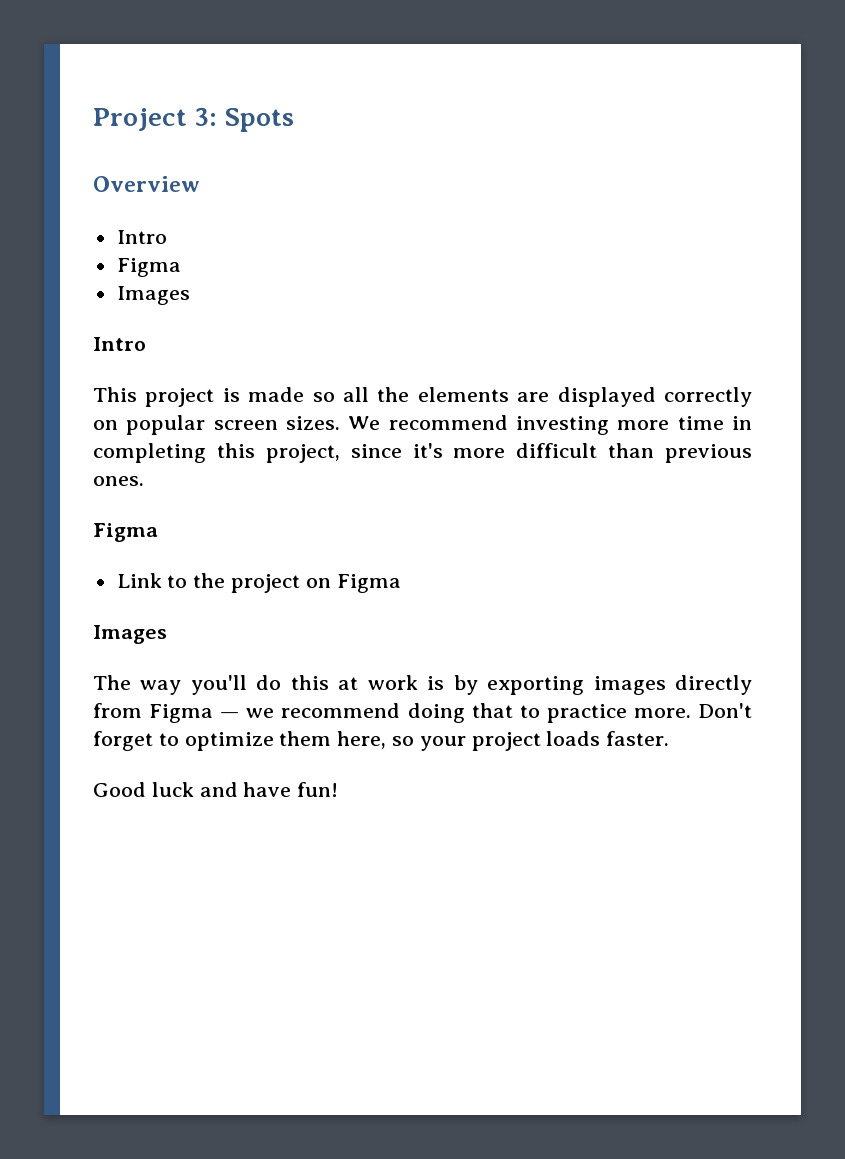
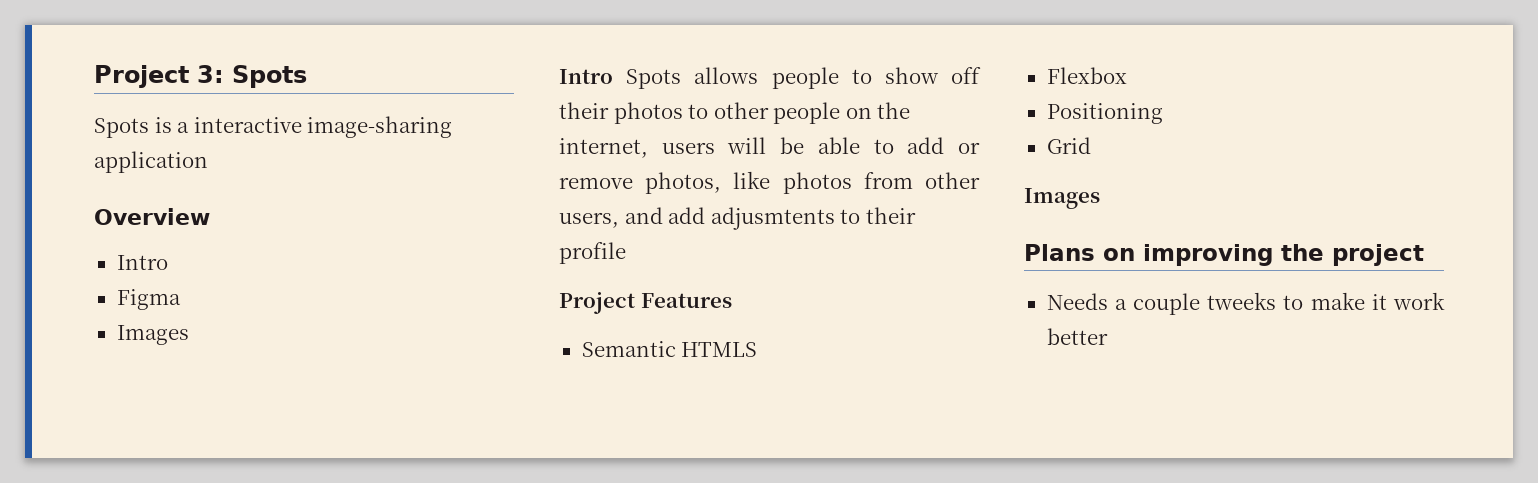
(294, 120) none -> [94,116,453,138] [94,151,208,173] // Spots is a interactive image-sharing application
[93,387,752,407] [93,415,753,435] [93,443,752,463] [93,476,144,486] [93,523,158,542] [116,573,401,593] [93,625,167,644] [93,675,752,695] [93,703,753,723] [93,731,670,751] [93,782,339,797] // This project is made so all the elements are displayed correctly on popular screen sizes. We recommend investing more time in completing this project, since it's more difficult than previous ones. // Figma // Link to the project on Figma // Images // The way you'll do this at work is by exporting images directly from Figma — we recommend doing that to practice more. Don't forget to optimize them here, so your project loads faster. // Good luck and have fun! -> [626,67,981,89] [559,102,911,124] [559,137,980,158] [559,171,980,194] [559,207,916,230] [559,242,626,264] [559,292,732,314] [581,341,758,357] [1046,67,1127,84] [1046,103,1163,124] [1046,137,1091,154] [1024,188,1100,209] [1024,244,1424,266] [1046,292,1445,315] [1046,328,1108,345] Spots allows people to show off their photos to other people on the internet, users will be able to add or remove photos, like photos from other users, and add adjusmtents to their profile // Project Features // Semantic HTMLS // Flexbox // Positioning // Grid // Images // Plans on improving the project // Needs a couple tweeks to make it work better

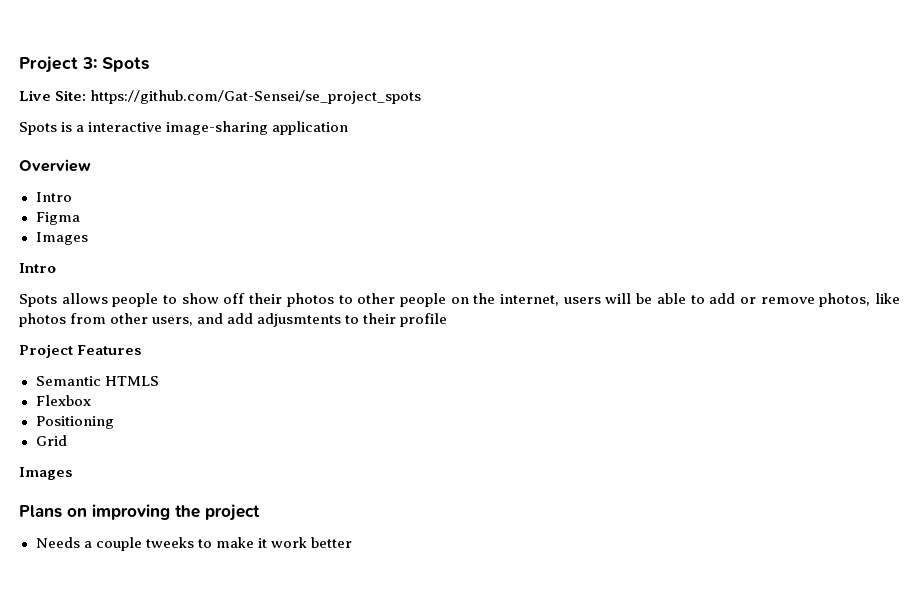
(307, 76) none -> [19,90,422,104] // Live Site: https://github.com/Gat-Sensei/se_project_spots
(613, 76) none -> (56, 268) //

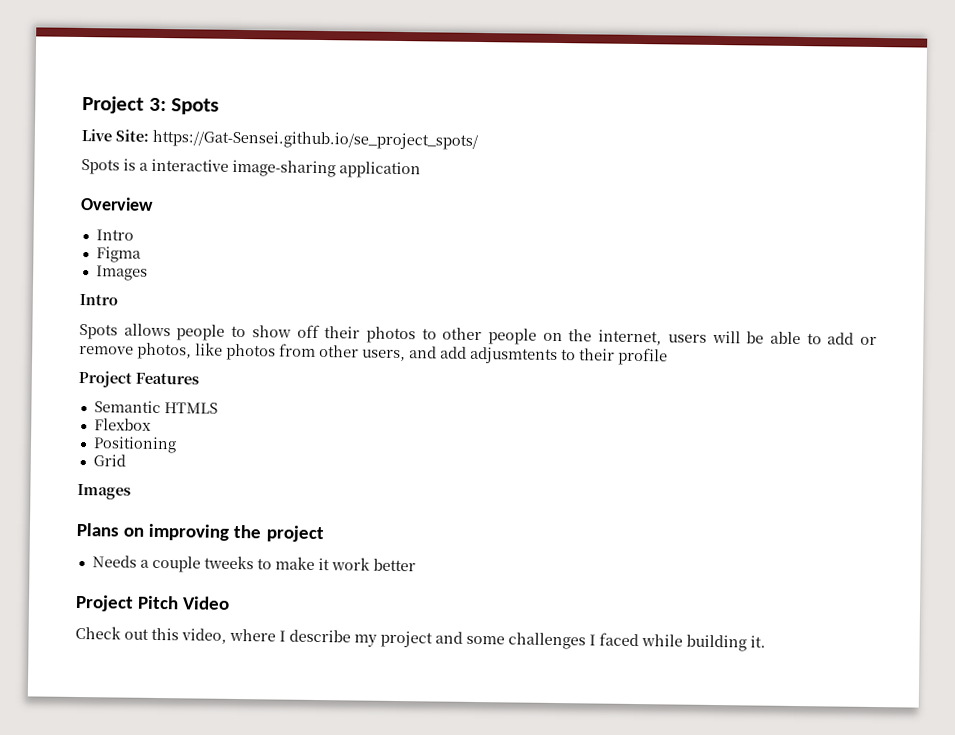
[90,90,422,104] https://github.com/Gat-Sensei/se_project_spots -> [152,129,478,150] https://Gat-Sensei.github.io/se_project_spots/
(352, 542) none -> [75,594,231,612] [75,625,766,652] // Project Pitch Video // Check out this video, where I describe my project and some challenges I faced while building it.

